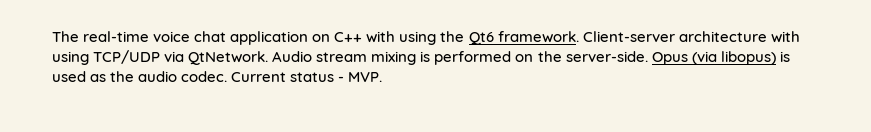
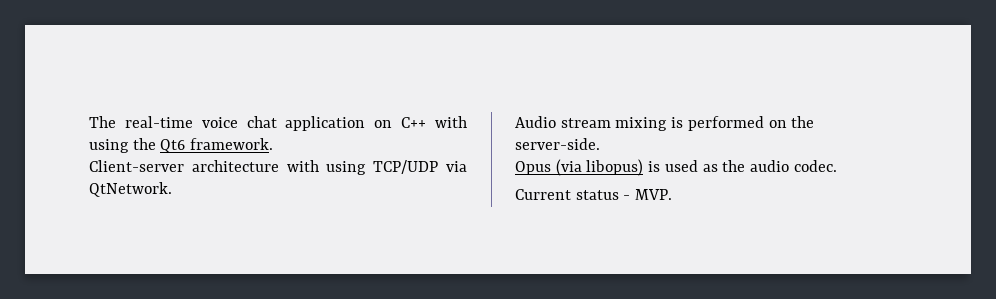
(579, 37) none -> (274, 144) //
(269, 58) none -> (172, 189) //
(648, 56) none -> (600, 144) //
(228, 76) none -> (837, 166) //

